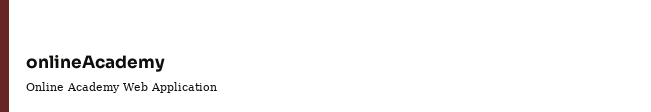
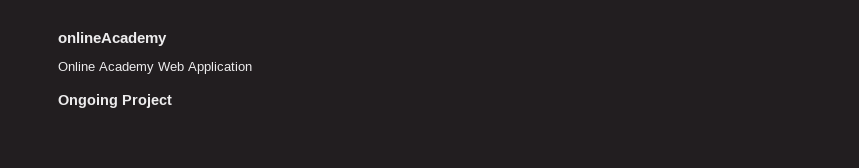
(217, 87) none -> [58,94,172,108] // Ongoing Project

